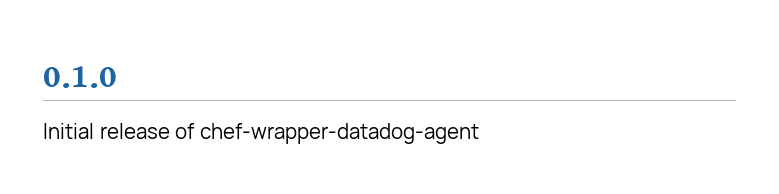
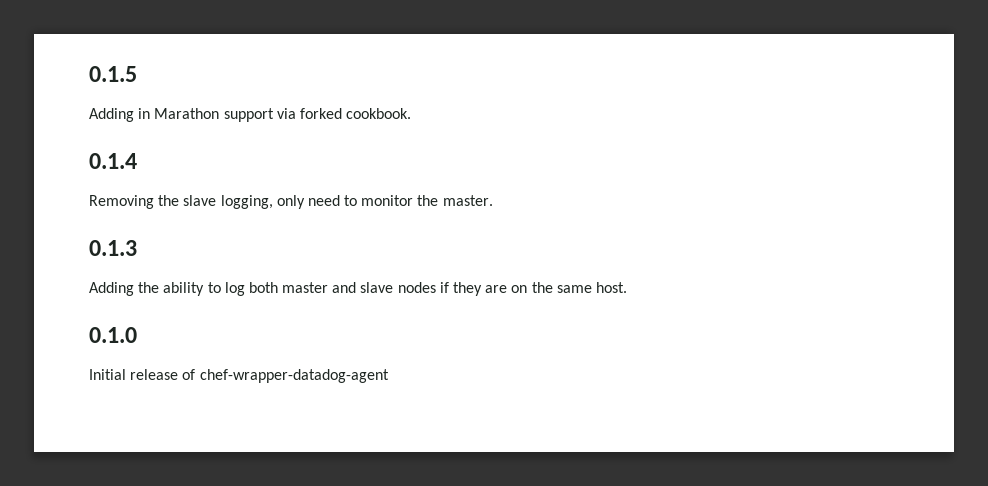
(43, 77) none -> [89,66,137,82] [89,108,412,122] [89,153,137,169] [89,195,493,209] [89,240,137,256] [89,282,627,296] 0.1.5 // Adding in Marathon support via forked cookbook. // 0.1.4 // Removing the slave logging, only need to monitor the master. // 0.1.3 // Adding the ability to log both master and slave nodes if they are on the same host. //

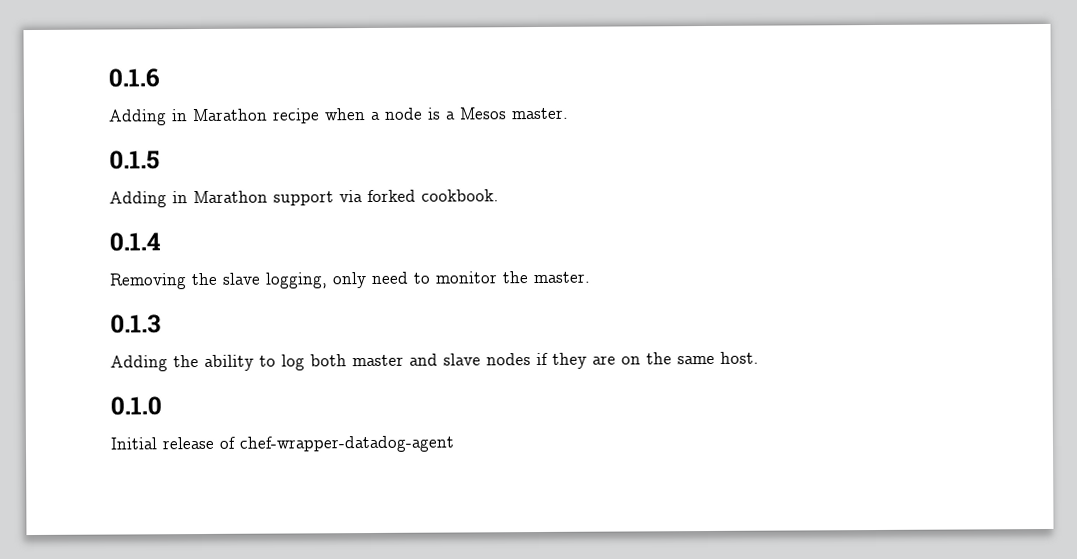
(89, 74) none -> [108,68,160,88] [108,107,569,126] 0.1.6 // Adding in Marathon recipe when a node is a Mesos master. //

